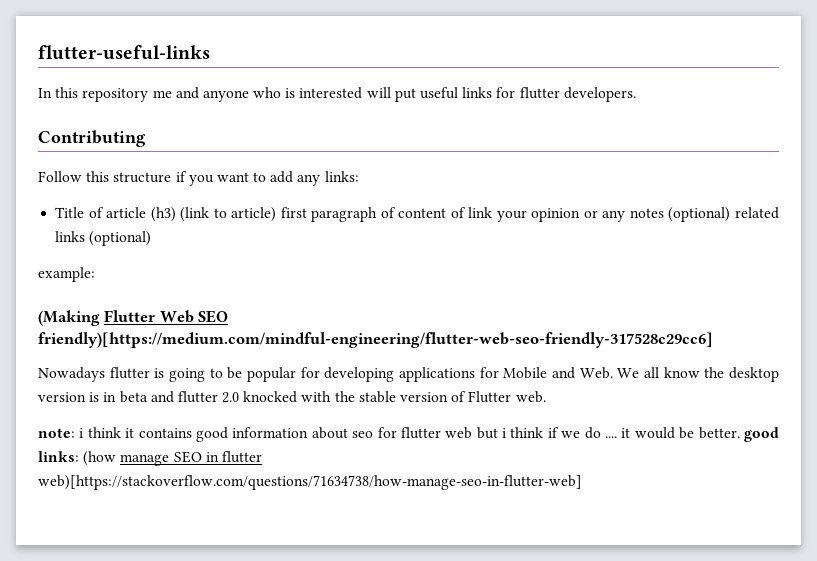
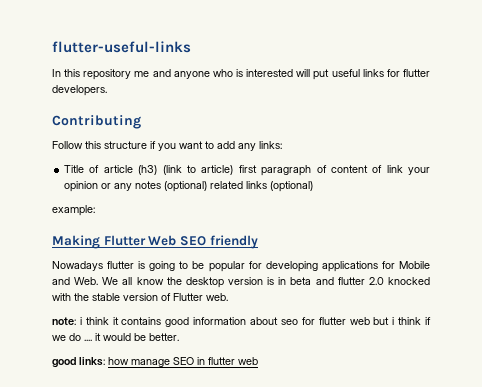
[38,310,100,326] (Making -> [52,235,100,249] Making
[38,332,713,348] friendly)[https://medium.com/mindful-engineering/flutter-web-seo-friendly-317528c29cc6] -> [209,235,258,249] friendly
(740, 433) none -> (179, 337) //
[83,451,117,466] (how -> [108,357,129,365] how
[38,475,582,490] web)[https://stackoverflow.com/questions/71634738/how-manage-seo-in-flutter-web] -> [238,357,258,365] web

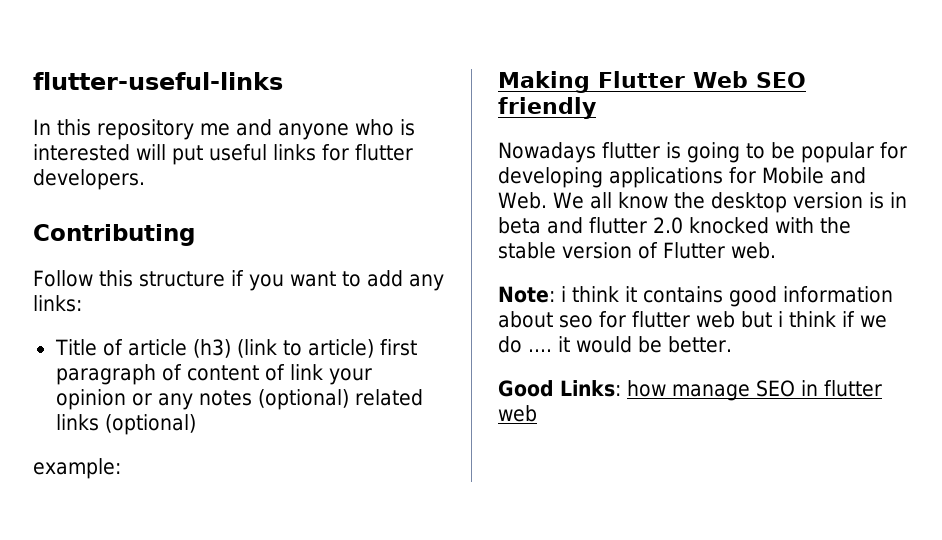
[52,317,76,325] note: -> [498,286,555,303] Note:
[52,357,105,368] good links: -> [498,380,621,397] Good Links:

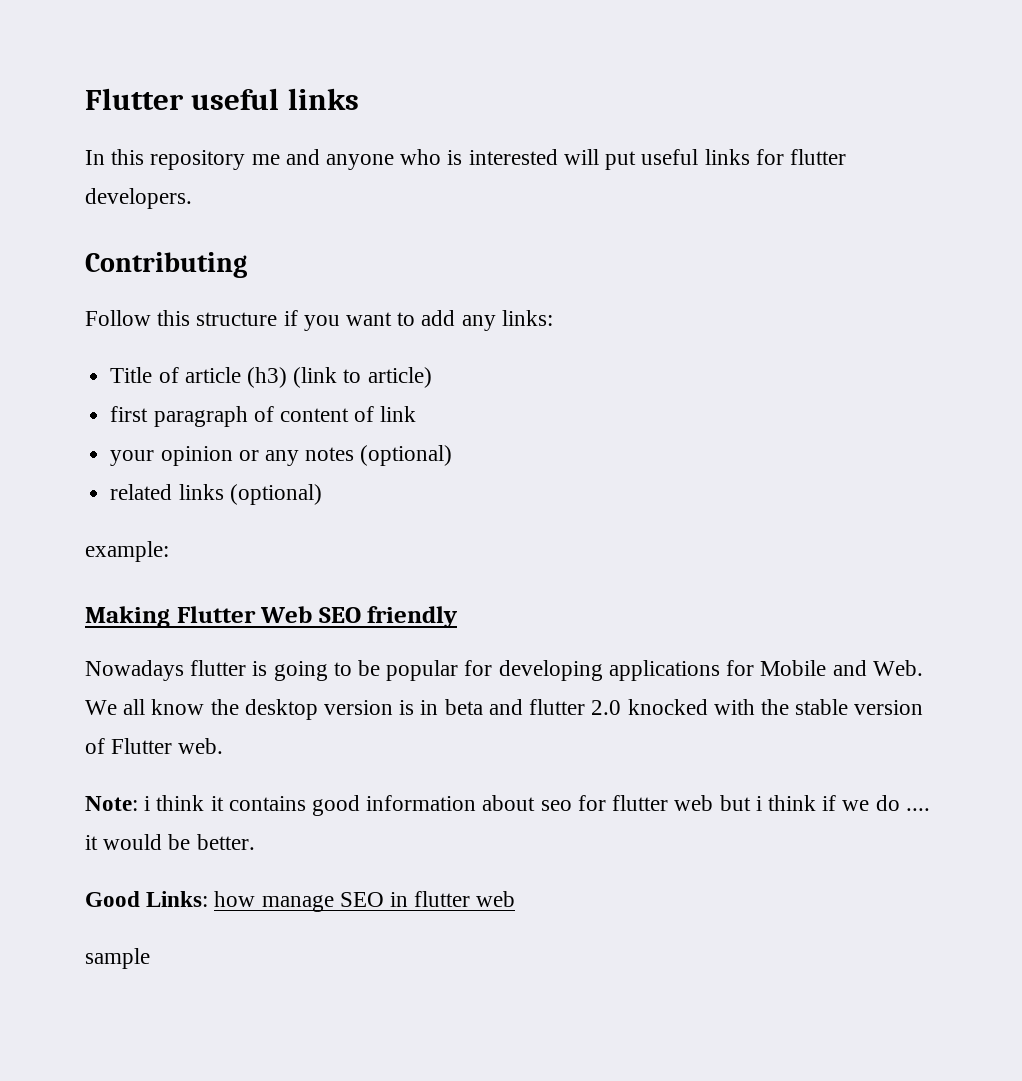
[33,72,283,90] flutter-useful-links -> [85,88,359,110] Flutter useful links
(374, 348) none -> (432, 377) //
(323, 372) none -> (417, 414) //
(349, 399) none -> (453, 455) //
(537, 413) none -> [85,948,150,969] // sample

